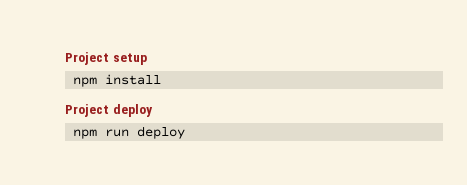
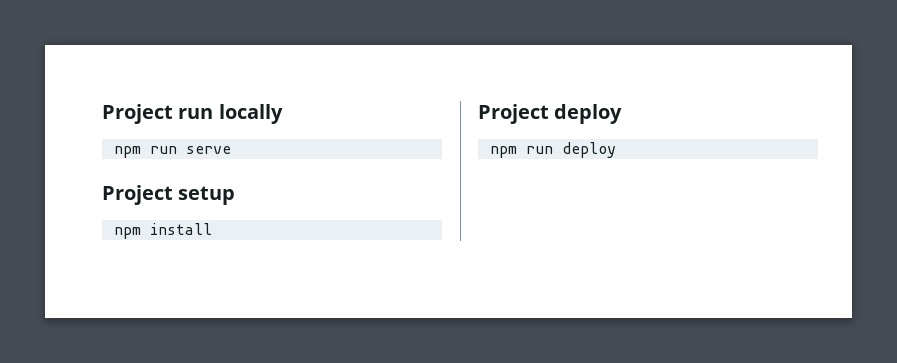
[65,52,109,65] Project -> [102,104,283,124] [113,146,231,158] [102,185,173,205] Project run locally // npm run serve // Project

